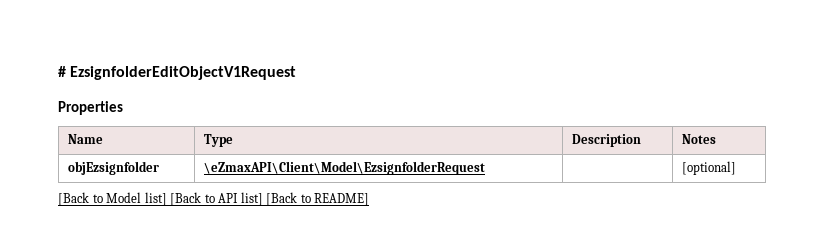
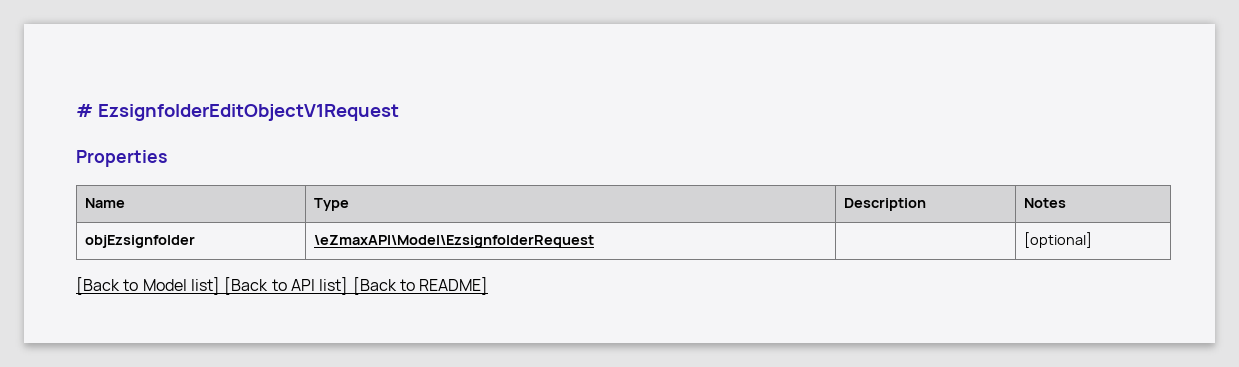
[204,161,486,175] \eZmaxAPI\Client\Model\EzsignfolderRequest -> [314,235,595,248] \eZmaxAPI\Model\EzsignfolderRequest

